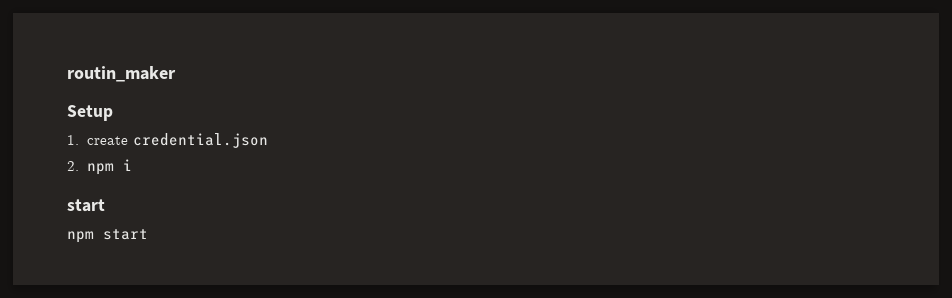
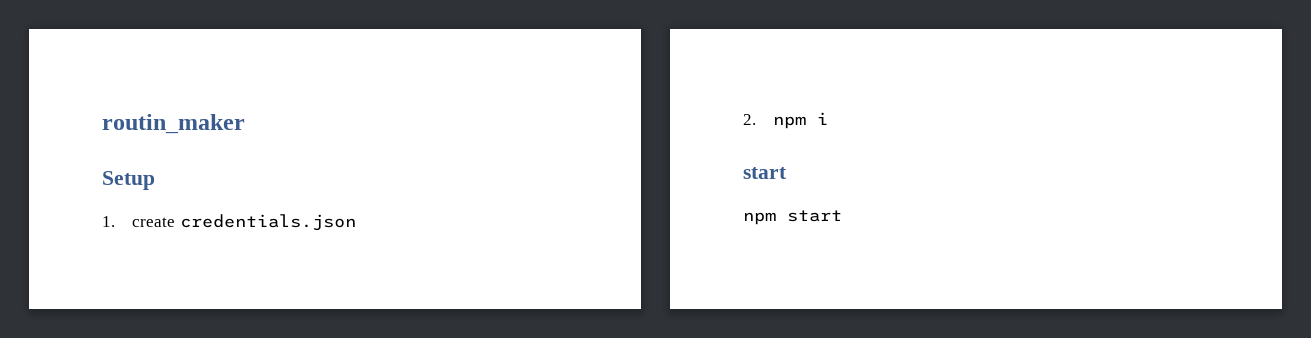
[132,133,268,148] credential.json -> [179,214,356,231] credentials.json

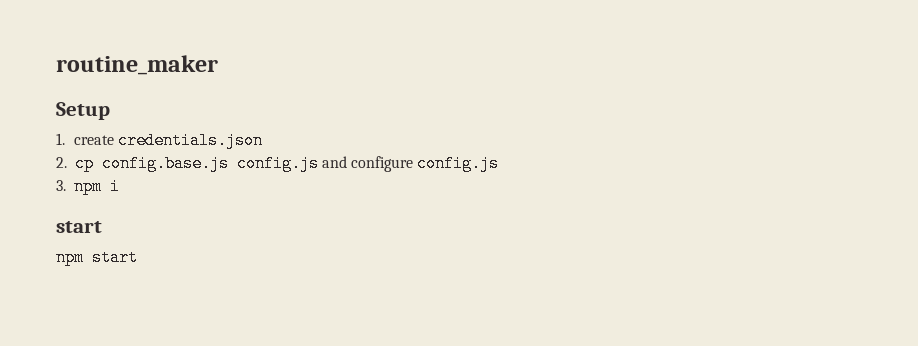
[102,114,245,134] routin_maker -> [56,55,218,75] routine_maker
(756, 119) none -> [74,155,500,172] [56,180,66,191] cp config.base.js config.js and configure config.js // 3.

